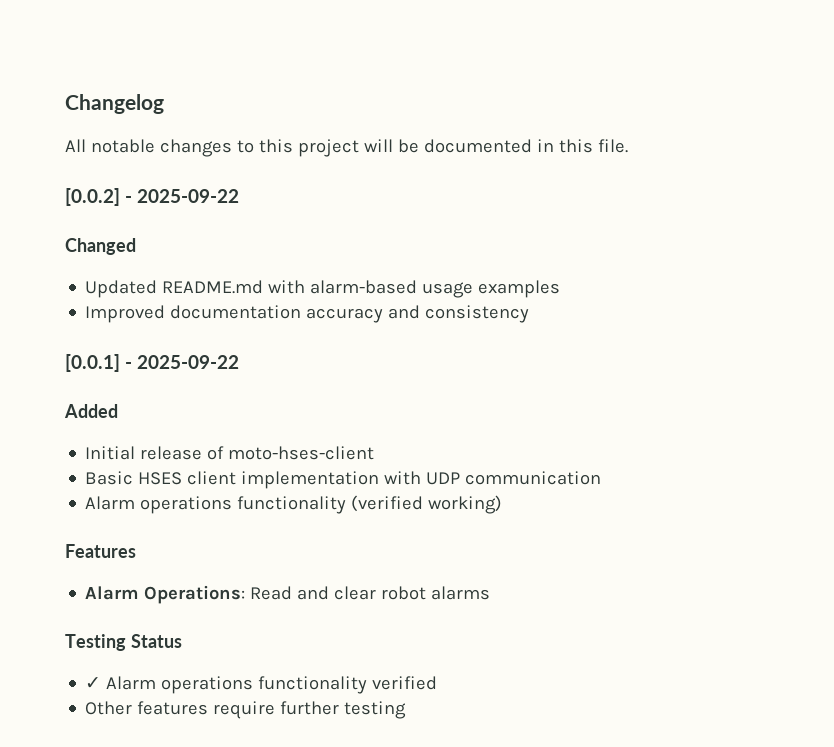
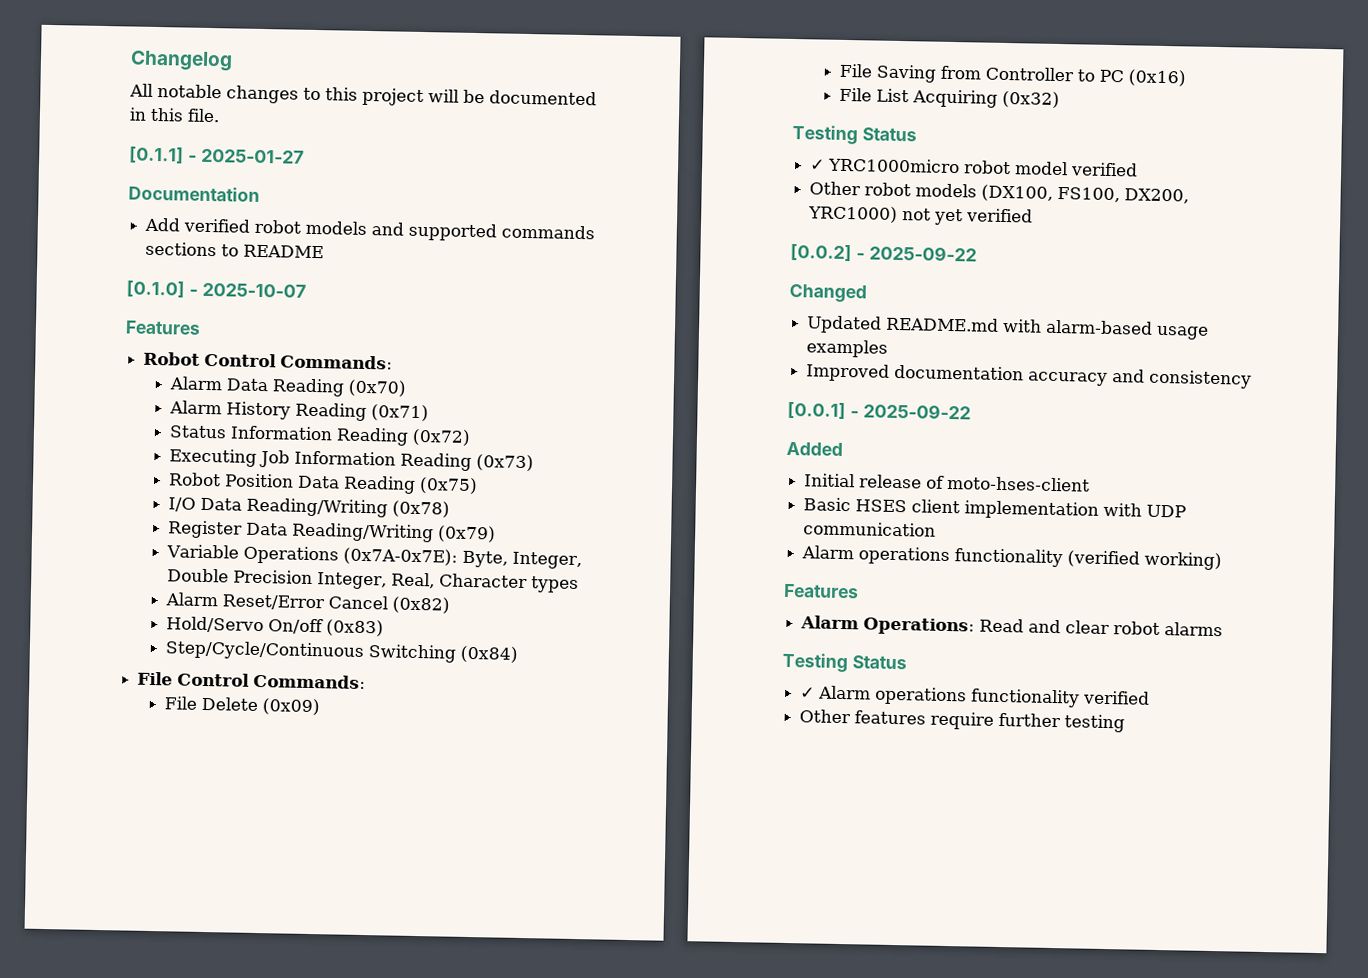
(628, 146) none -> [129,146,304,165] [128,185,260,202] [144,217,596,242] [145,241,325,259] [126,280,306,299] [125,320,201,335] [143,351,394,370] [168,376,406,397] [168,400,429,422] [168,425,471,446] [168,448,534,472] [167,472,478,495] [167,497,450,518] [166,520,496,543] [165,544,582,570] [166,568,579,594] [164,592,450,614] [165,616,384,637] [164,640,518,663] [137,671,367,690] [163,696,320,716] [838,63,1186,87] [838,87,1060,109] [792,124,917,145] [810,157,1139,177] [809,181,1190,204] [808,205,1034,226] // [0.1.1] - 2025-01-27 // Documentation // Add verified robot models and supported commands sections to README // [0.1.0] - 2025-10-07 // Features // Robot Control Commands: // Alarm Data Reading (0x70) // Alarm History Reading (0x71) // Status Information Reading (0x72) // Executing Job Information Reading (0x73) // Robot Position Data Reading (0x75) // I/O Data Reading/Writing (0x78) // Register Data Reading/Writing (0x79) // Variable Operations (0x7A-0x7E): Byte, Integer, Double Precision Integer, Real, Character types // Alarm Reset/Error Cancel (0x82) // Hold/Servo On/off (0x83) // Step/Cycle/Continuous Switching (0x84) // File Control Commands: // File Delete (0x09) // File Saving from Controller to PC (0x16) // File List Acquiring (0x32) // Testing Status // ✓ YRC1000micro robot model verified // Other robot models (DX100, FS100, DX200, YRC1000) not yet verified

